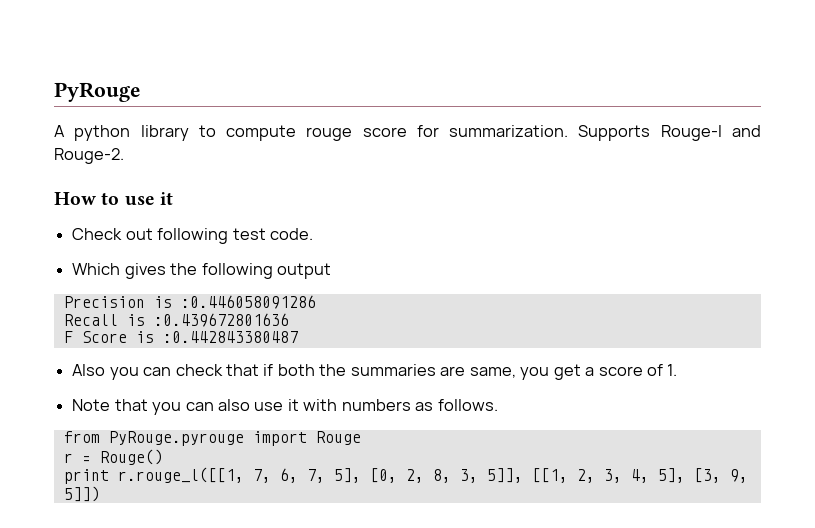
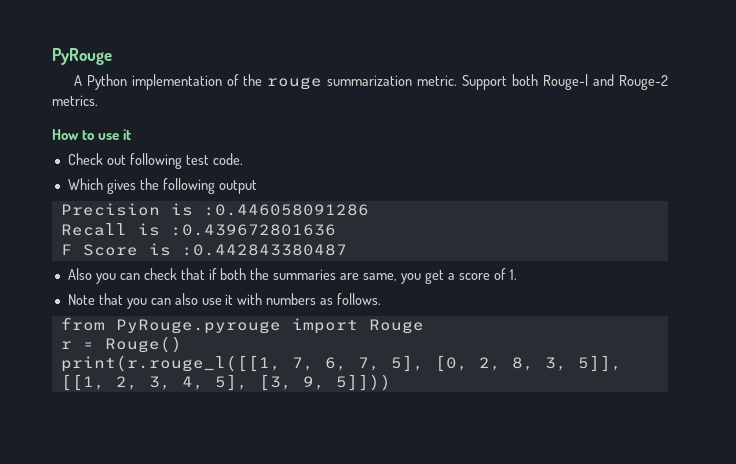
[74,125,761,141] [54,148,124,164] python library to compute rouge score for summarization. Supports Rouge-l and Rouge-2. -> [86,74,668,90] [52,95,98,106] Python implementation of the rouge summarization metric. Support both Rouge-l and Rouge-2 metrics.
[63,467,244,484] print r.rouge_l([[1, -> [60,355,281,372] print(r.rouge_l([[1,
[63,486,100,502] 5]]) -> [335,374,391,391] 5]]))

